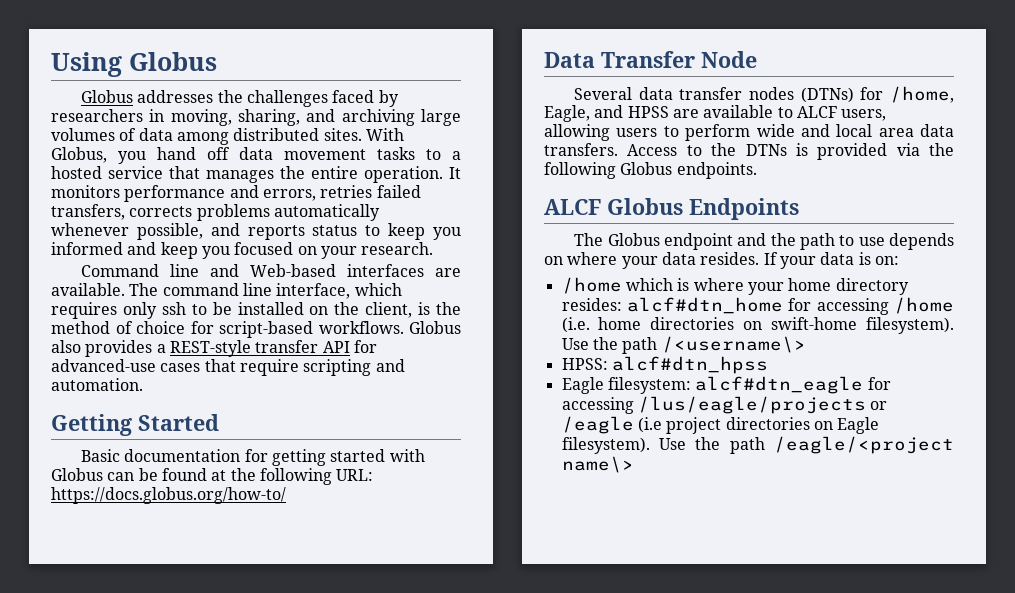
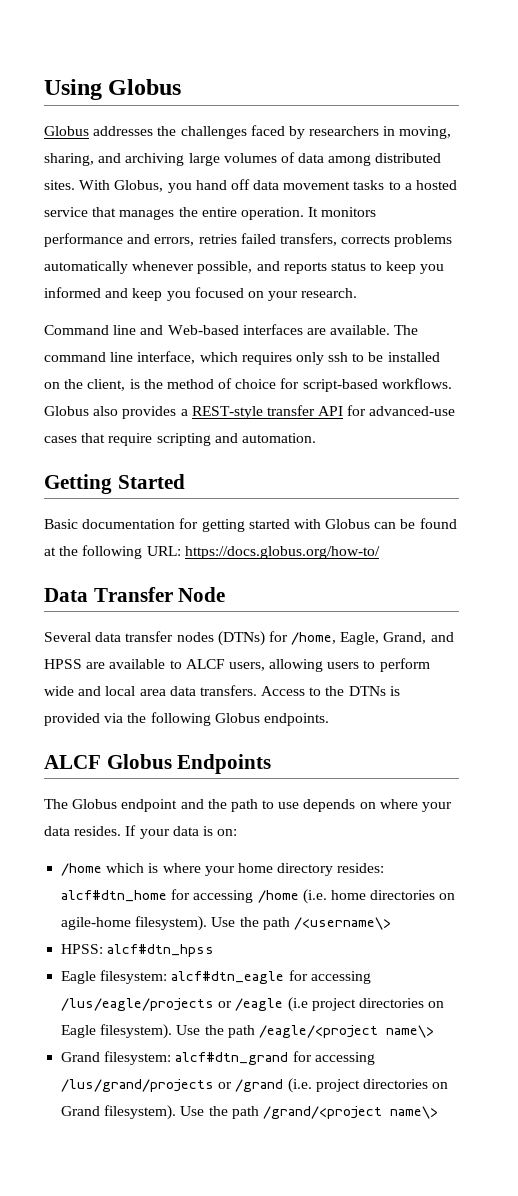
(590, 113) none -> [383,632,427,644] Grand,
[771,317,858,330] swift-home -> [61,917,132,930] agile-home
(634, 464) none -> [61,1051,375,1065] [61,1078,449,1093] [61,1105,438,1120] // Grand filesystem: alcf#dtn_grand for accessing /lus/grand/projects or /grand (i.e. project directories on Grand filesystem). Use the path /grand/<project name\>

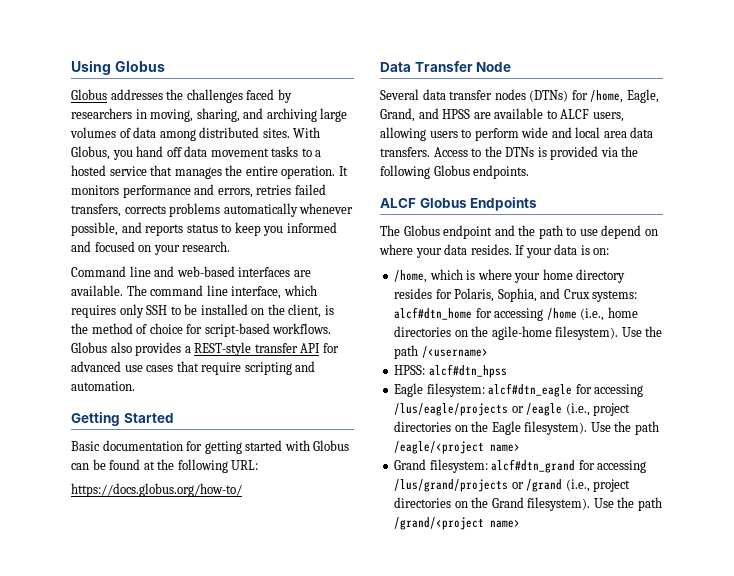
[132,288,191,301] keep you -> (91, 246) none
[167,325,239,335] Web-based -> [176,266,235,277] web-based
[328,352,349,362] ssh -> [146,305,168,315] SSH
[369,406,456,416] advanced-use -> [71,361,143,372] advanced use
(181, 551) none -> (259, 465) //
[303,799,356,812] depends -> [601,225,642,239] depend
[61,863,103,876] /home -> [394,270,428,283] /home,
[337,863,385,873] resides: -> [394,288,638,302] resides for Polaris, Sophia, and Crux systems:
[302,889,327,904] (i.e. -> [580,308,605,321] (i.e.,
(456, 896) none -> [471,326,489,337] the
[293,917,391,930] /<username\> -> [421,346,488,358] /<username>
[287,997,445,1012] (i.e project directories on -> [565,403,631,416] [394,421,489,432] (i.e., project directories on the
[385,1025,434,1038] name\> -> [490,443,521,452] name>
[287,1078,449,1093] (i.e. project directories on -> [565,479,631,492] [394,497,489,508] (i.e., project directories on the
[389,1106,438,1119] name\> -> [490,519,521,528] name>

